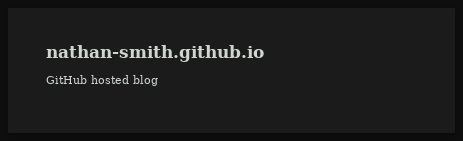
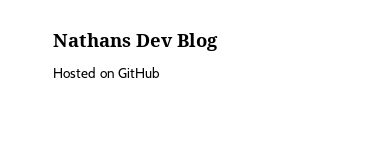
[46,45,264,62] [46,75,158,86] nathan-smith.github.io // GitHub hosted blog -> [53,33,218,51] [53,67,161,78] Nathans Dev Blog // Hosted on GitHub

